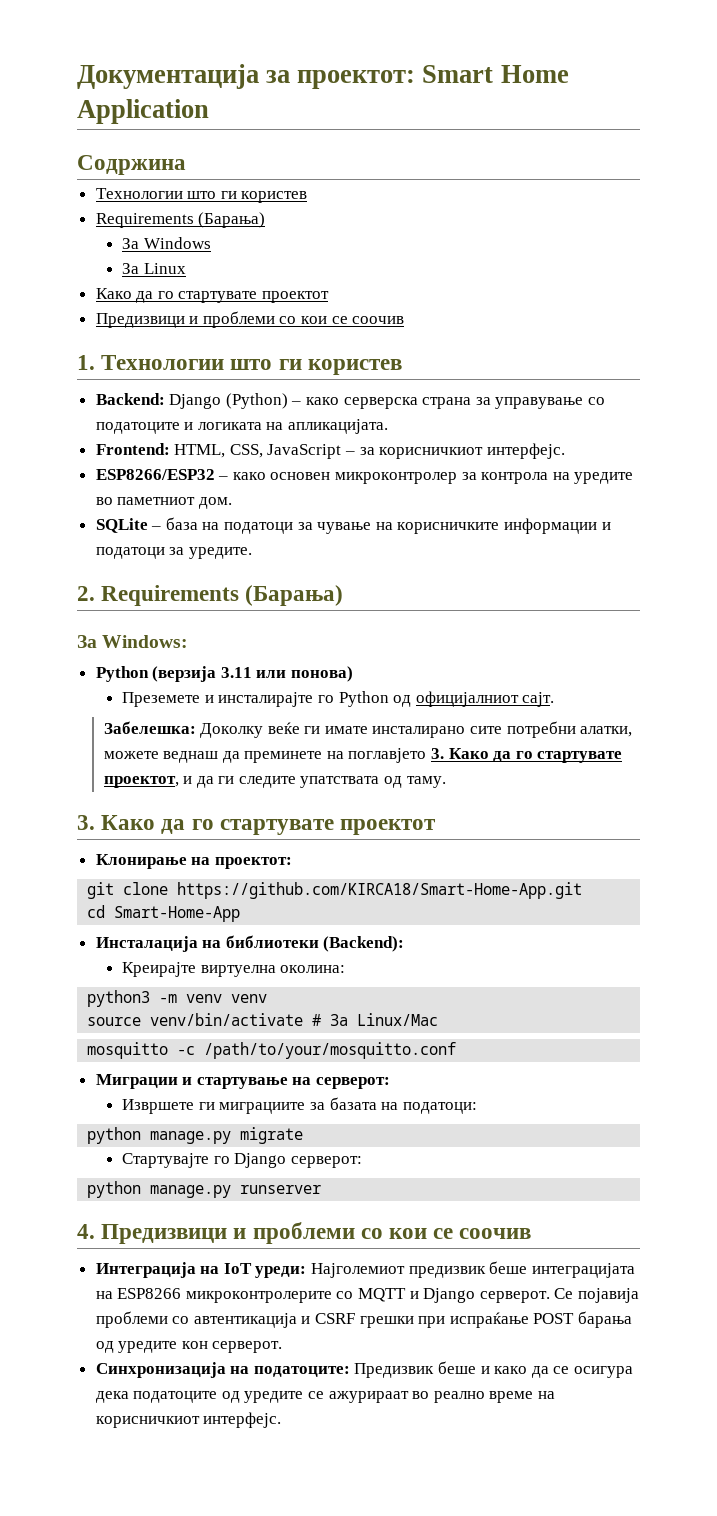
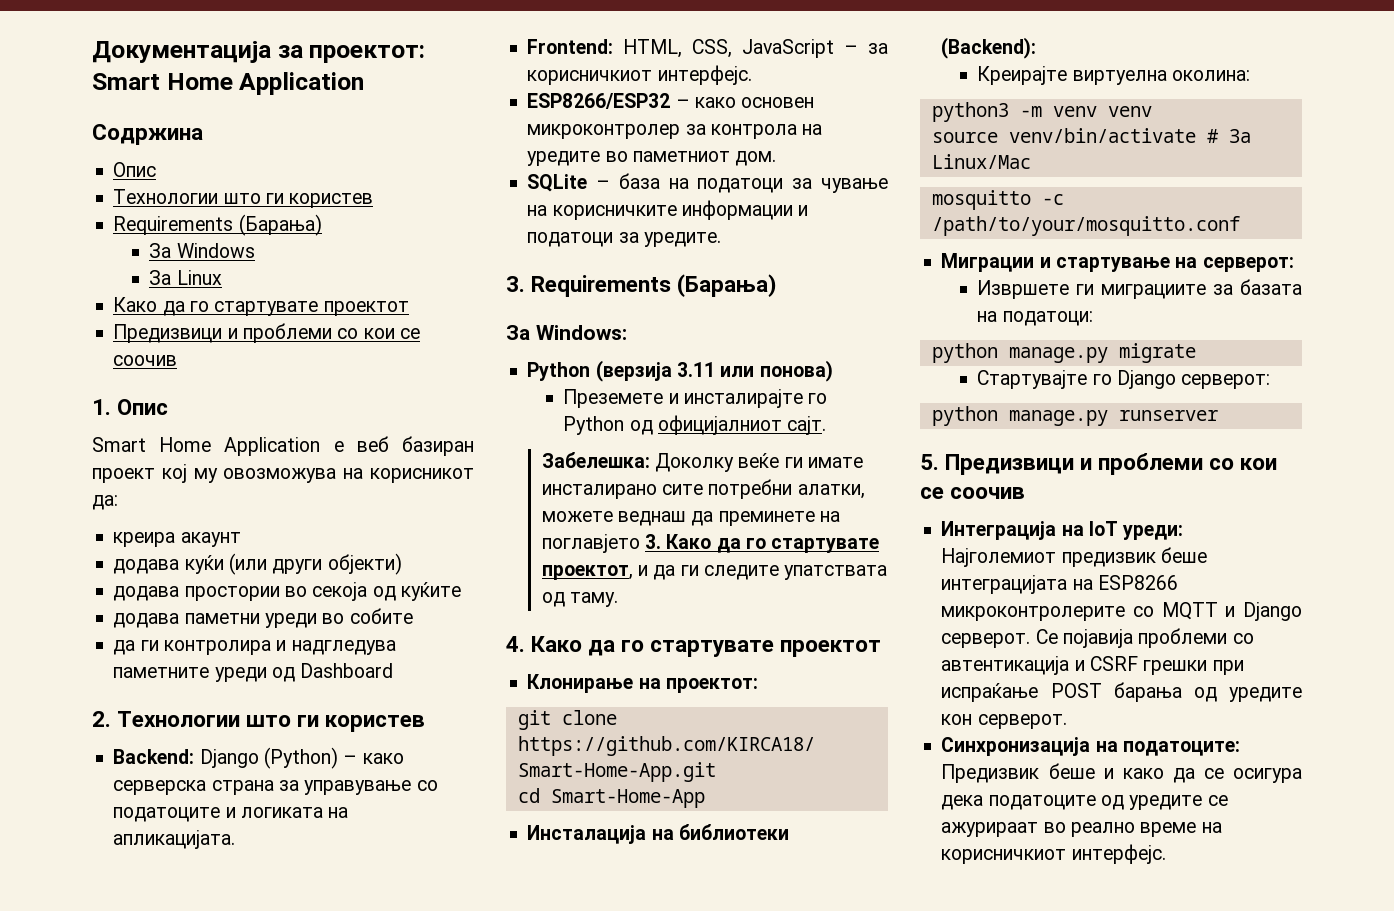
(186, 165) none -> [113,162,157,177] // Опис
(95, 362) none -> [117,399,169,415] [92,436,474,456] [92,464,475,483] [92,495,118,510] [113,532,241,547] [113,553,402,575] [113,582,461,601] [113,608,413,628] [113,640,396,655] [113,663,394,682] [92,711,111,727] Опис // Smart Home Application е веб базиран проект кој му овозможува на корисникот да: // креира акаунт // додава куќи (или други објекти) // додава простории во секоја од куќите // додава паметни уреди во собите // да ги контролира и надгледува паметните уреди од Dashboard // 2.
[77,586,95,601] 2. -> [506,276,525,292] 3.
[77,815,95,830] 3. -> [506,636,525,652] 4.
[77,1224,95,1239] 4. -> [920,454,939,470] 5.

